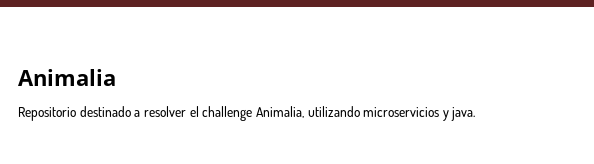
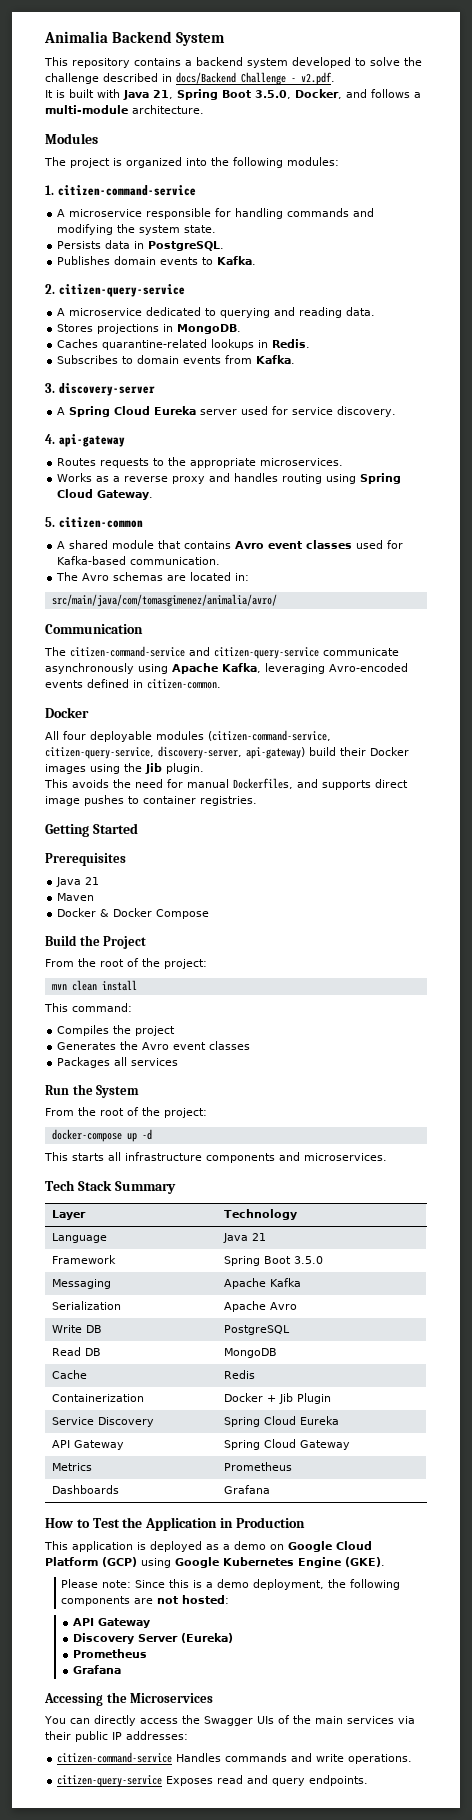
[18,106,476,121] // Repositorio destinado a resolver el challenge Animalia, utilizando microservicios y java. -> [112,31,226,46] [44,57,422,68] [45,72,335,85] [45,89,421,100] [45,105,204,114] [45,133,98,144] [44,157,339,168] [45,185,196,196] [57,208,375,219] [57,224,217,235] [57,240,225,251] [57,256,257,265] [45,284,185,297] [57,307,376,318] [57,324,242,334] [57,339,311,350] [57,355,296,364] [45,383,155,396] [57,406,397,417] [45,434,125,447] [57,457,344,468] [57,473,402,484] [57,489,154,500] [45,517,143,528] [57,540,404,549] [57,556,221,565] [56,572,250,581] [51,594,277,607] [45,624,143,634] [44,646,399,659] [45,663,408,674] [45,679,221,689] [45,707,89,718] [45,730,331,742] [45,746,409,759] [45,763,204,774] [44,778,408,790] [45,795,257,806] [45,823,138,837] [45,853,126,866] [56,877,100,887] [57,893,95,901] [57,908,210,919] [45,935,147,949] [45,958,207,969] [51,980,137,991] [44,1003,132,1012] [57,1025,176,1036] [57,1041,251,1050] [57,1057,179,1068] [45,1084,140,1098] [45,1107,207,1118] [51,1129,152,1142] [44,1152,387,1163] [45,1180,176,1194] [51,1210,86,1220] [223,1209,297,1220] [51,1233,107,1243] [222,1233,266,1243] [51,1255,116,1264] [223,1256,323,1266] [51,1279,111,1289] [223,1278,301,1289] [51,1301,121,1310] [223,1301,297,1312] [51,1325,102,1333] [223,1325,290,1335] [51,1347,101,1356] [223,1348,277,1358] [51,1370,87,1379] [223,1370,255,1379] [51,1394,144,1402] [223,1393,331,1404] [51,1417,154,1427] [223,1416,339,1427] [51,1440,124,1450] [223,1439,350,1450] [51,1463,92,1471] [223,1462,292,1471] [51,1485,119,1494] [223,1485,270,1494] [45,1517,305,1531] [44,1541,372,1552] [45,1557,385,1568] [61,1579,401,1590] [61,1595,230,1606] [73,1618,151,1628] [73,1633,234,1644] [73,1649,148,1658] [73,1665,122,1674] [44,1692,214,1706] [44,1715,415,1726] [45,1731,188,1742] [57,1752,413,1764] [57,1775,369,1787] Backend System // This repository contains a backend system developed to solve the challenge described in docs/Backend Challenge - v2.pdf. // It is built with Java 21, Spring Boot 3.5.0, Docker, and follows a multi-module architecture. // Modules // The project is organized into the following modules: // 1. citizen-command-service // A microservice responsible for handling commands and modifying the system state. // Persists data in PostgreSQL. // Publishes domain events to Kafka. // 2. citizen-query-service // A microservice dedicated to querying and reading data. // Stores projections in MongoDB. // Caches quarantine-related lookups in Redis. // Subscribes to domain events from Kafka. // 3. discovery-server // A Spring Cloud Eureka server used for service discovery. // 4. api-gateway // Routes requests to the appropriate microservices. // Works as a reverse proxy and handles routing using Spring Cloud Gateway. // 5. citizen-common // A shared module that contains Avro event classes used for Kafka-based communication. // The Avro schemas are located in: // src/main/java/com/tomasgimenez/animalia/avro/ // Communication // The citizen-command-service and citizen-query-service communicate asynchronously using Apache Kafka, leveraging Avro-encoded events defined in citizen-common. // Docker // All four deployable modules (citizen-command-service, citizen-query-service, discovery-server, api-gateway) build their Docker images using the Jib plugin. // This avoids the need for manual Dockerfiles, and supports direct image pushes to container registries. // Getting Started // Prerequisites // Java 21 // Maven // Docker & Docker Compose // Build the Project // From the root of the project: // mvn clean install // This command: // Compiles the project // Generates the Avro event classes // Packages all services // Run the System // From the root of the project: // docker-compose up -d // This starts all infrastructure components and microservices. // Tech Stack Summary // Layer | Technology // Language | Java 21 // Framework | Spring Boot 3.5.0 // Messaging | Apache Kafka // Serialization | Apache Avro // Write DB | PostgreSQL // Read DB | MongoDB // Cache | Redis // Containerization | Docker + Jib Plugin // Service Discovery | Spring Cloud Eureka // API Gateway | Spring Cloud Gateway // Metrics | Prometheus // Dashboards | Grafana // How to Test the Application in Production // This application is deployed as a demo on Google Cloud Platform (GCP) using Google Kubernetes Engine (GKE). // Please note: Since this is a demo deployment, the following components are not hosted: // API Gateway // Discovery Server (Eureka) // Prometheus // Grafana // Accessing the Microservices // You can directly access the Swagger UIs of the main services via their public IP addresses: // citizen-command-service Handles commands and write operations. // citizen-query-service Exposes read and query endpoints.

